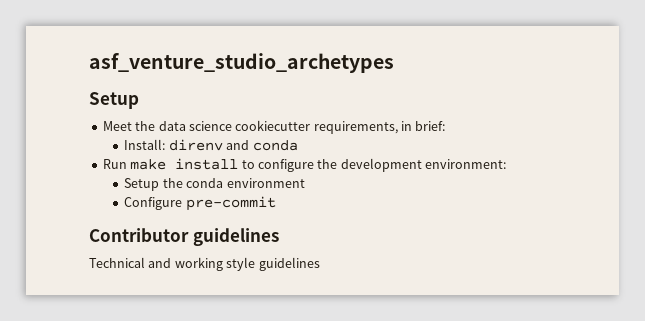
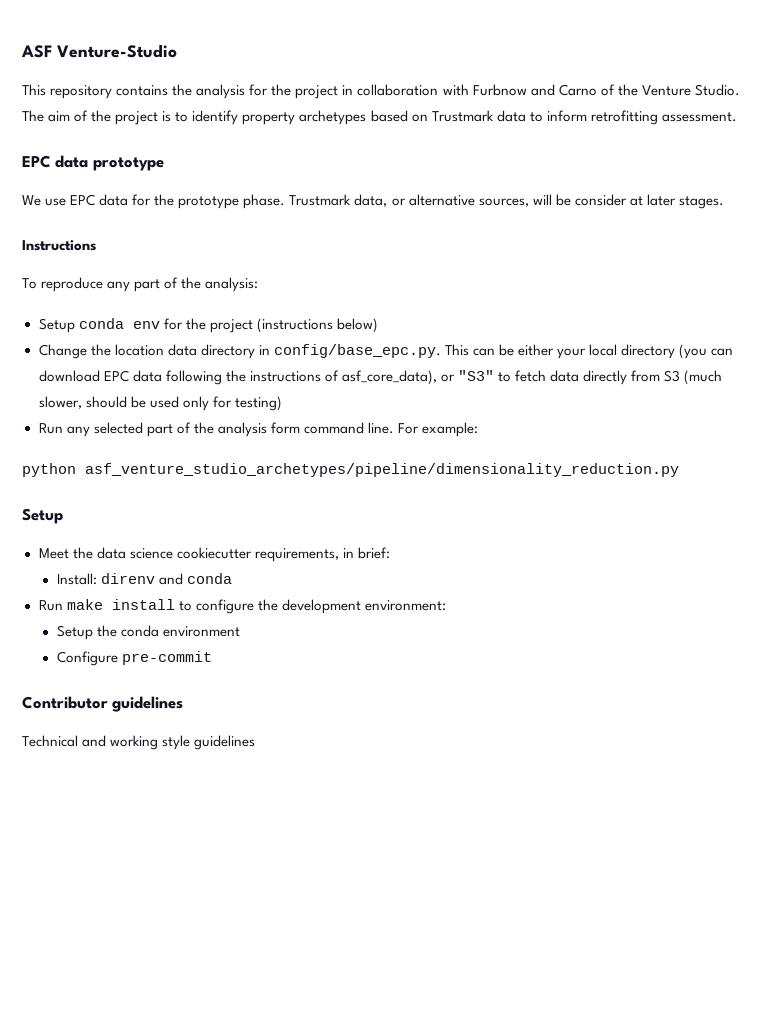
[89,53,394,73] asf_venture_studio_archetypes -> [21,44,177,58] [22,84,740,99] [22,110,737,125] [22,155,164,171] [22,194,724,209] [22,240,96,251] [22,277,259,292] [38,318,378,333] [38,344,734,359] [38,370,723,385] [38,396,282,411] [38,422,479,437] [22,463,679,477] ASF Venture-Studio // This repository contains the analysis for the project in collaboration with Furbnow and Carno of the Venture Studio. The aim of the project is to identify property archetypes based on Trustmark data to inform retrofitting assessment. // EPC data prototype // We use EPC data for the prototype phase. Trustmark data, or alternative sources, will be consider at later stages. // Instructions // To reproduce any part of the analysis: // Setup conda env for the project (instructions below) // Change the location data directory in config/base_epc.py. This can be either your local directory (you can download EPC data following the instructions of asf_core_data), or "S3" to fetch data directly from S3 (much slower, should be used only for testing) // Run any selected part of the analysis form command line. For example: // python asf_venture_studio_archetypes/pipeline/dimensionality_reduction.py

